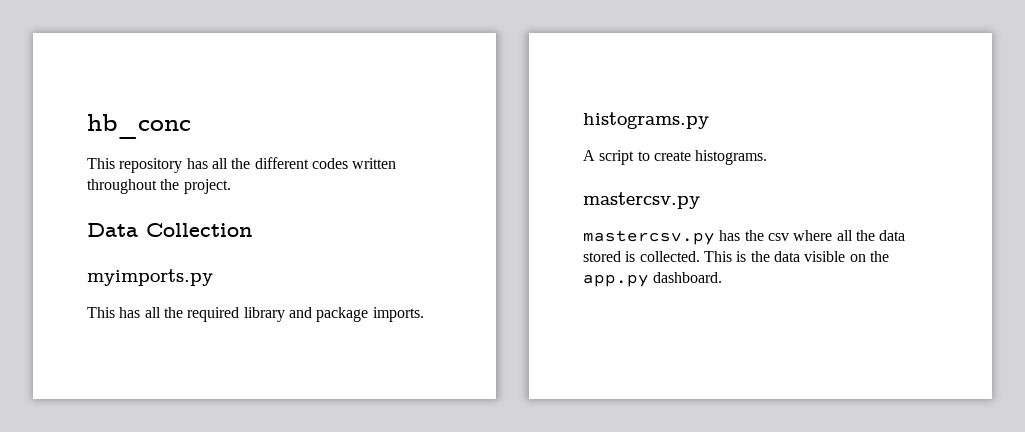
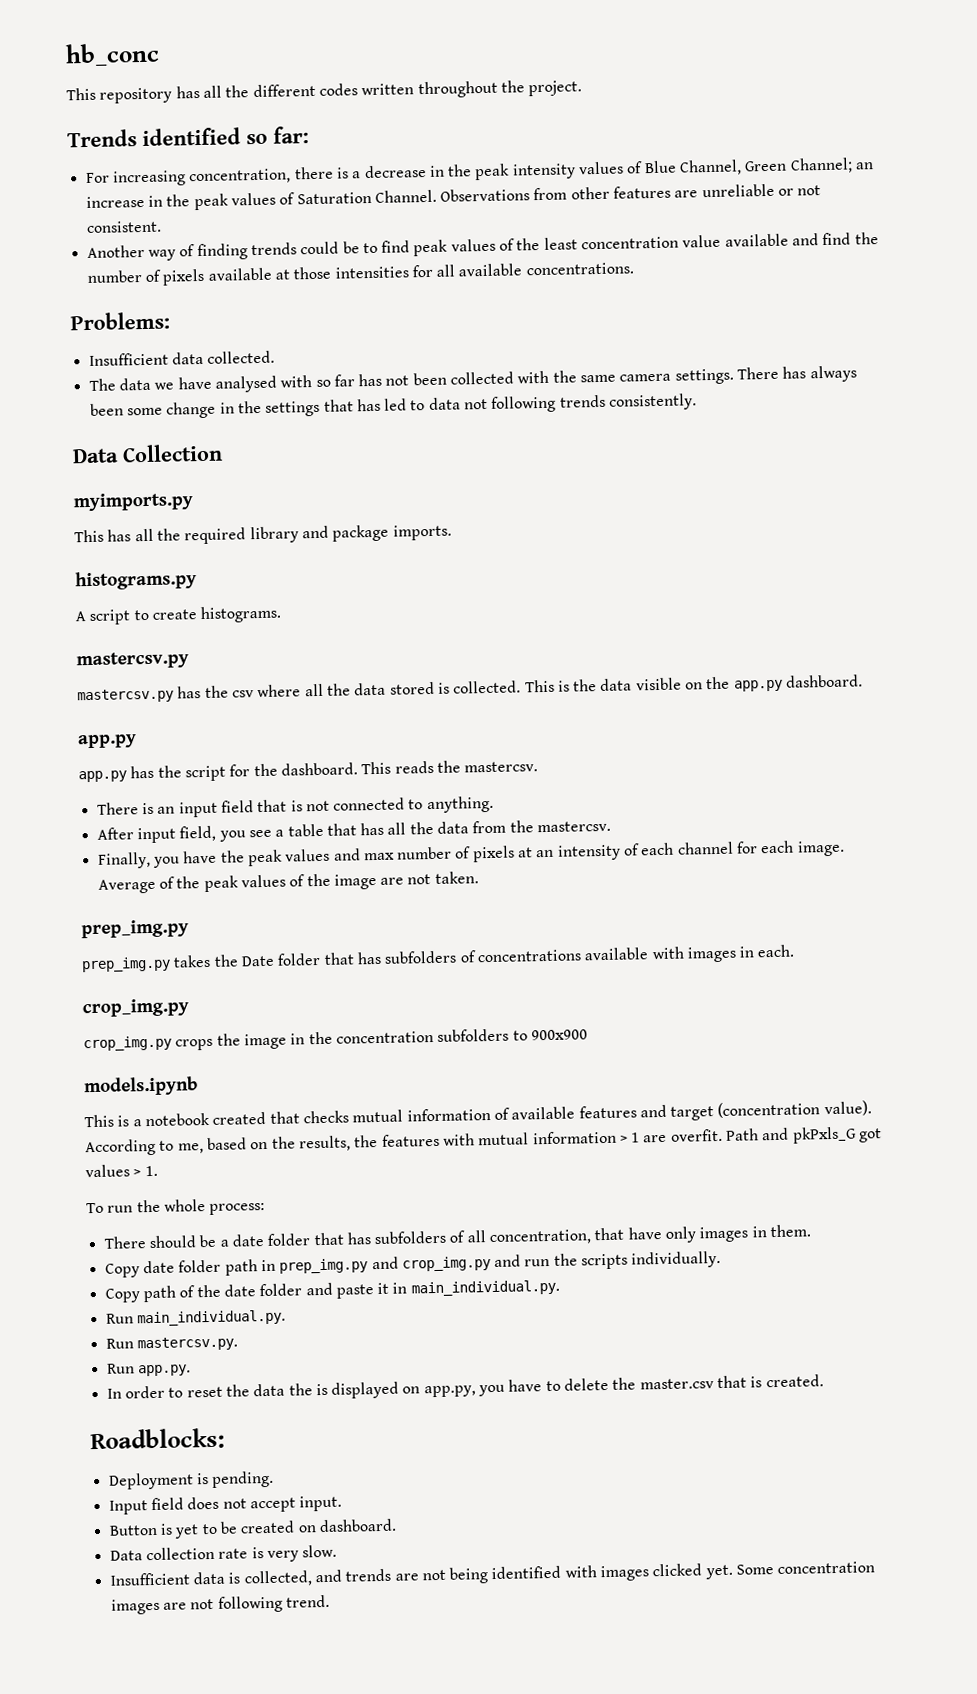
(231, 186) none -> [67,126,309,148] [85,157,875,187] [85,183,822,211] [85,220,162,233] [86,232,879,261] [86,262,634,286] [70,311,170,331] [88,350,276,366] [88,365,857,393] [89,393,698,419] // Trends identified so far: // For increasing concentration, there is a decrease in the peak intensity values of Blue Channel, Green Channel; an increase in the peak values of Saturation Channel. Observations from other features are unreliable or not consistent. // Another way of finding trends could be to find peak values of the least concentration value available and find the number of pixels available at those intensities for all available concentrations. // Problems: // Insufficient data collected. // The data we have analysed with so far has not been collected with the same camera settings. There has always been some change in the settings that has led to data not following trends consistently.
(723, 277) none -> [77,734,137,749] [78,760,539,783] [96,795,494,818] [96,820,612,844] [97,840,845,869] [97,871,479,894] [81,919,189,939] [81,944,795,973] [82,998,189,1018] [83,1028,588,1052] [84,1076,198,1097] [84,1100,872,1128] [85,1126,883,1157] [85,1164,158,1178] [86,1199,266,1215] [103,1224,812,1249] [104,1250,722,1278] [104,1279,560,1303] [105,1309,286,1327] [105,1336,238,1352] [106,1363,191,1377] [106,1374,824,1399] [90,1427,225,1451] [107,1470,275,1490] [108,1495,343,1515] [108,1518,397,1539] [109,1544,338,1563] [109,1561,876,1587] [110,1594,330,1615] // app.py // app.py has the script for the dashboard. This reads the mastercsv. // There is an input field that is not connected to anything. // After input field, you see a table that has all the data from the mastercsv. // Finally, you have the peak values and max number of pixels at an intensity of each channel for each image. Average of the peak values of the image are not taken. // prep_img.py // prep_img.py takes the Date folder that has subfolders of concentrations available with images in each. // crop_img.py // crop_img.py crops the image in the concentration subfolders to 900x900 // models.ipynb // This is a notebook created that checks mutual information of available features and target (concentration value). According to me, based on the results, the features with mutual information > 1 are overfit. Path and pkPxls_G got values > 1. // To run the whole process: // There should be a date folder that has subfolders of all concentration, that have only images in them. // Copy date folder path in prep_img.py and crop_img.py and run the scripts individually. // Copy path of the date folder and paste it in main_individual.py. // Run main_individual.py. // Run mastercsv.py. // Run app.py. // In order to reset the data the is displayed on app.py, you have to delete the master.csv that is created. // Roadblocks: // Deployment is pending. // Input field does not accept input. // Button is yet to be created on dashboard. // Data collection rate is very slow. // Insufficient data is collected, and trends are not being identified with images clicked yet. Some concentration images are not following trend.

